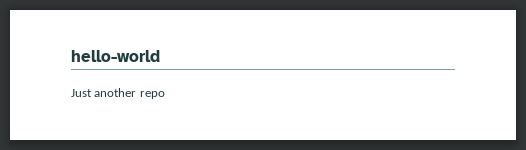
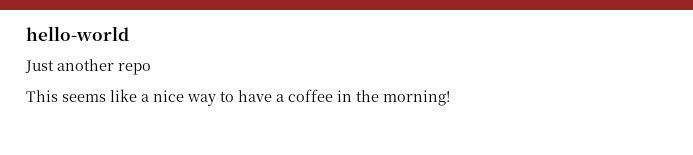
(165, 95) none -> [26,89,450,106] // This seems like a nice way to have a coffee in the morning!

